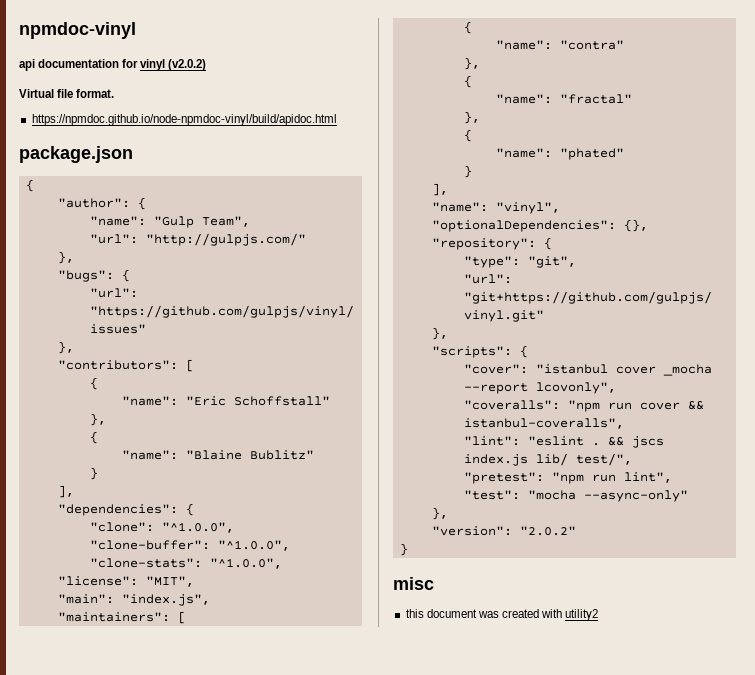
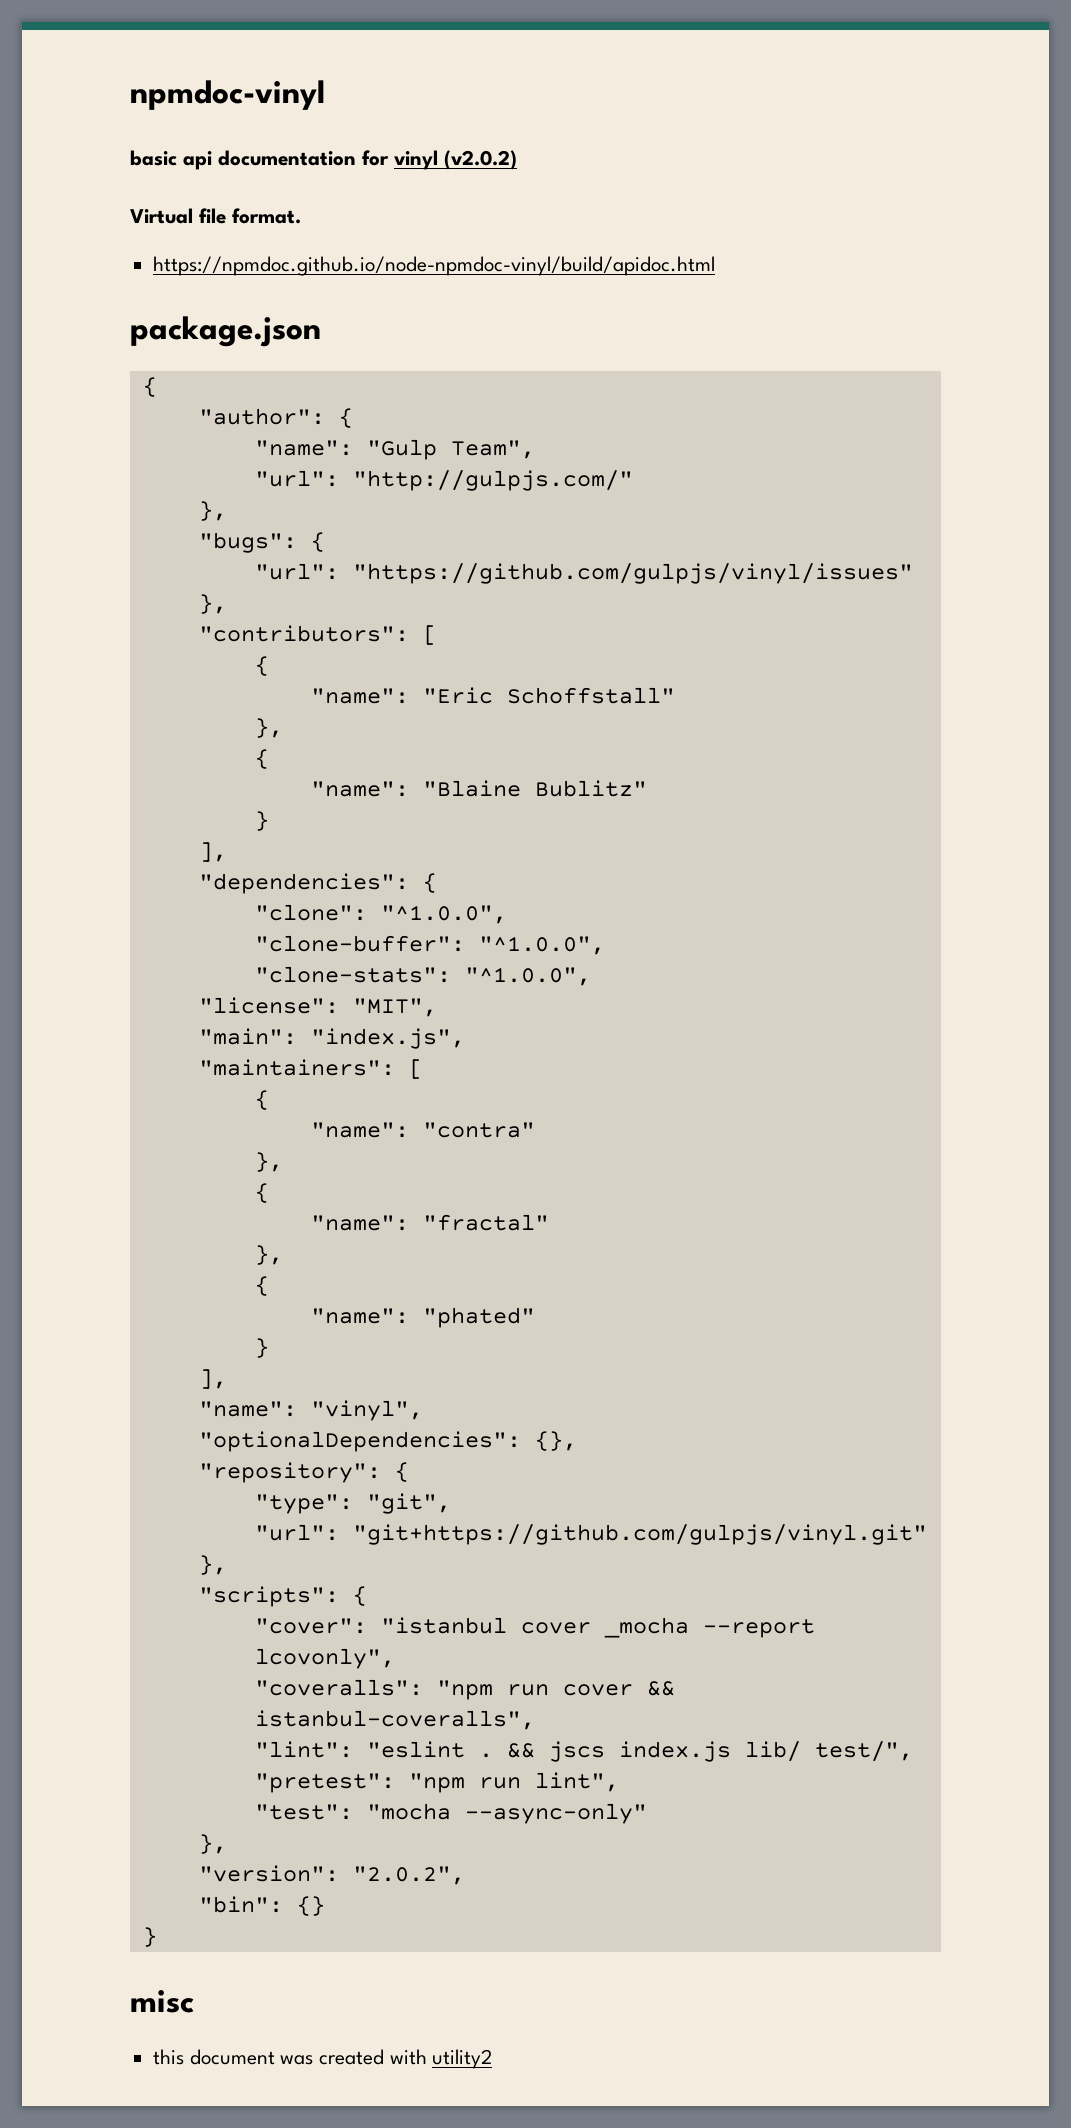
(136, 30) none -> [130,150,177,166] basic
[519,526,576,536] "2.0.2" -> [352,1866,465,1885] [198,1896,325,1916] "2.0.2", // "bin": {}

